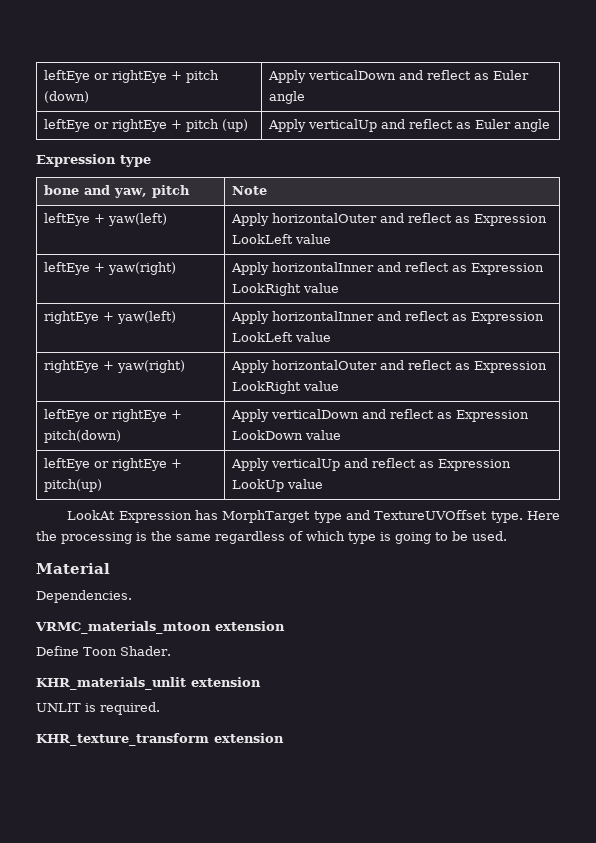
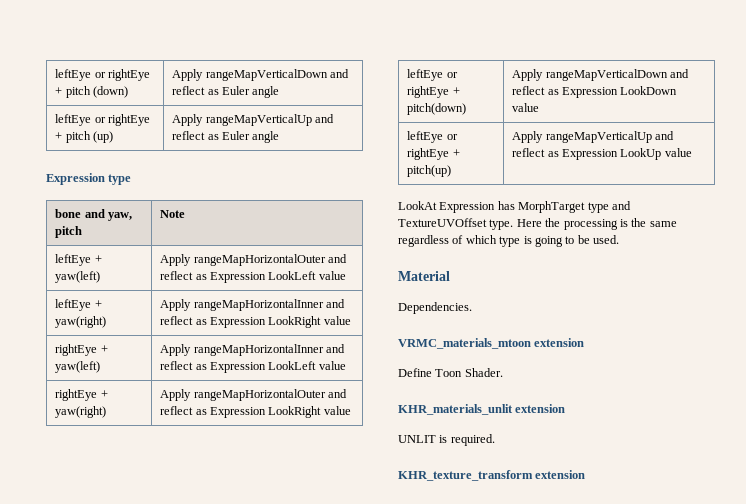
[307,70,396,80] verticalDown -> [205,69,328,81] rangeMapVerticalDown
[307,119,377,132] verticalUp -> [205,114,312,126] rangeMapVerticalUp
[271,213,377,223] horizontalOuter -> [193,254,326,266] rangeMapHorizontalOuter
[271,262,374,272] horizontalInner -> [193,299,324,311] rangeMapHorizontalInner
[271,311,374,321] horizontalInner -> [193,344,324,356] rangeMapHorizontalInner
[271,360,377,370] horizontalOuter -> [193,389,326,401] rangeMapHorizontalOuter
[270,409,359,419] verticalDown -> [545,69,668,81] rangeMapVerticalDown
[270,458,340,471] verticalUp -> [545,131,652,143] rangeMapVerticalUp

